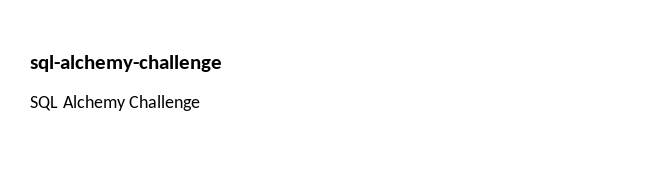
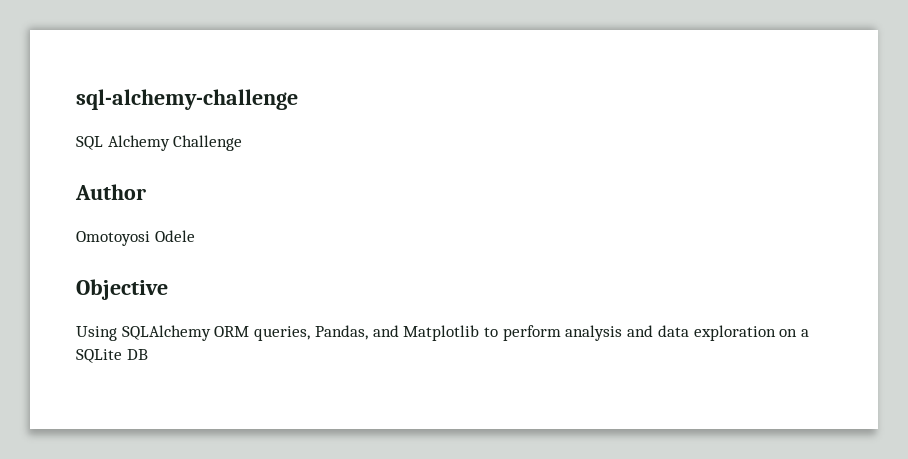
(201, 103) none -> [75,184,146,200] [76,230,195,246] [76,279,168,300] [76,325,809,341] [76,349,148,363] // Author // Omotoyosi Odele // Objective // Using SQLAlchemy ORM queries, Pandas, and Matplotlib to perform analysis and data exploration on a SQLite DB

